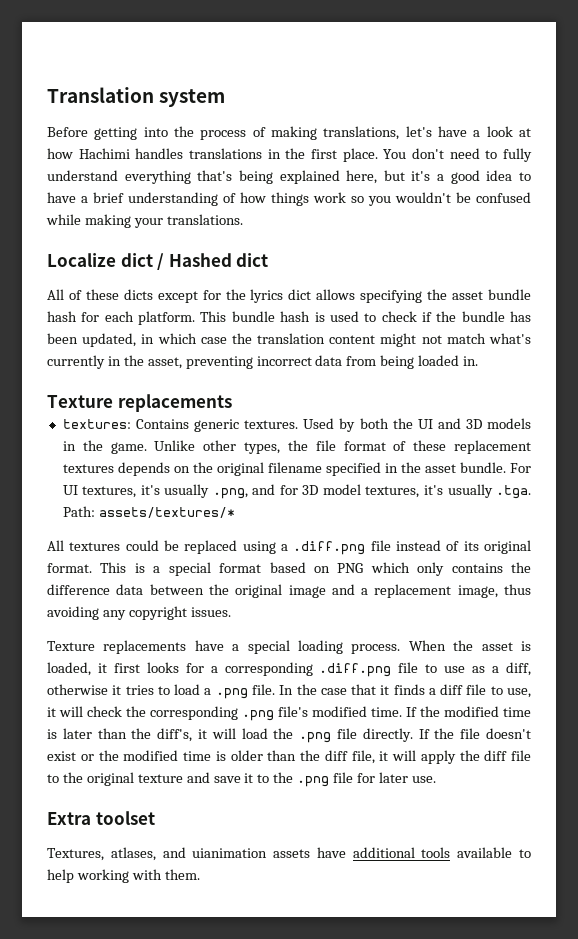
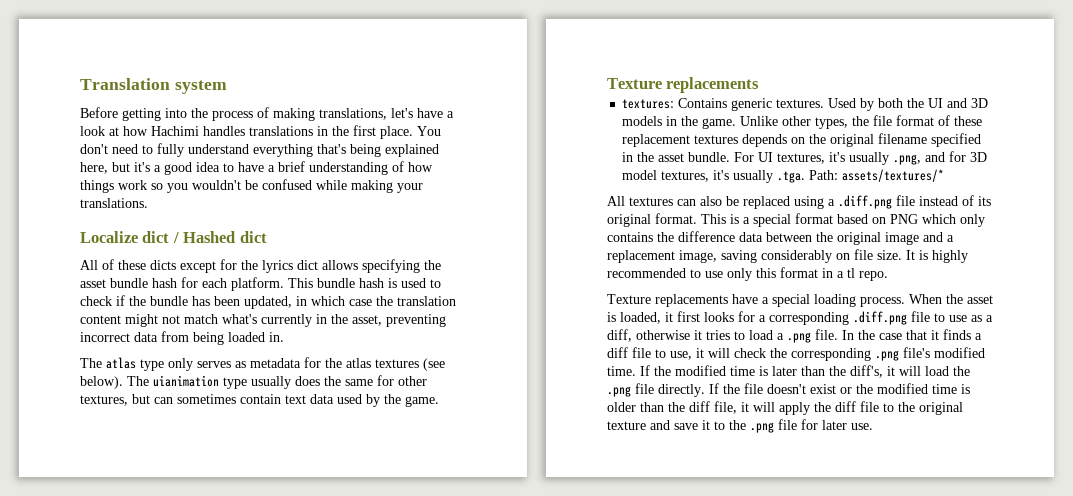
(479, 361) none -> [80,357,445,371] [80,375,427,389] [80,394,439,407] // The atlas type only serves as metadata for the atlas textures (see below). The uianimation type usually does the same for other textures, but can sometimes contain text data used by the game.
[125,540,159,551] could -> [677,196,722,206] can also
[504,584,531,595] [47,606,231,620] thus avoiding any copyright issues. -> [721,249,968,263] [607,267,888,281] saving considerably on file size. It is highly recommended to use only this format in a tl repo.
[47,811,155,825] [47,847,531,861] [47,869,200,883] // Extra toolset // Textures, atlases, and uianimation assets have additional tools available to help working with them. -> (873, 426) none

